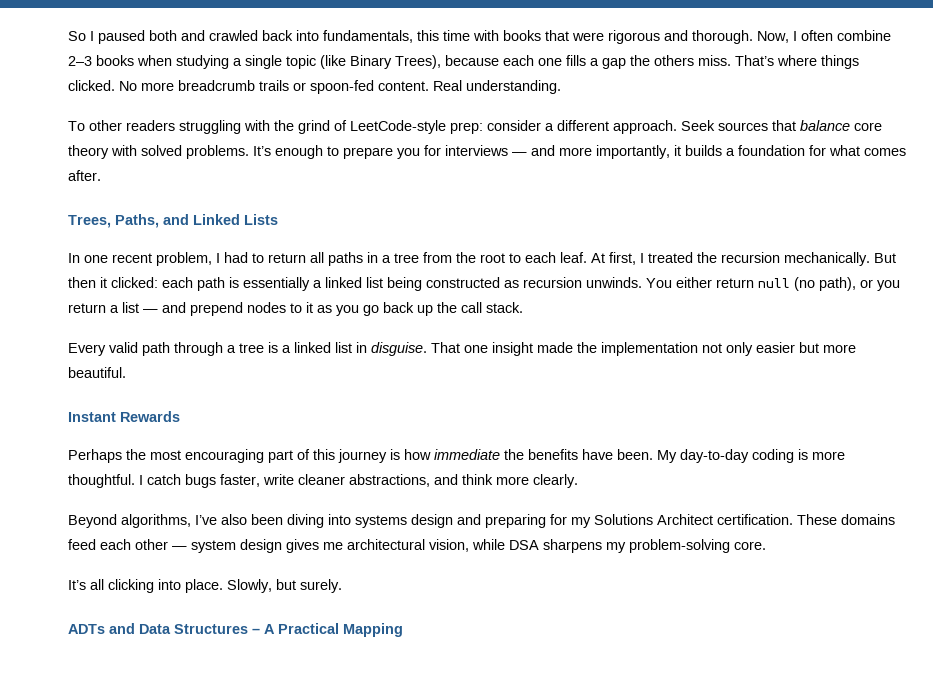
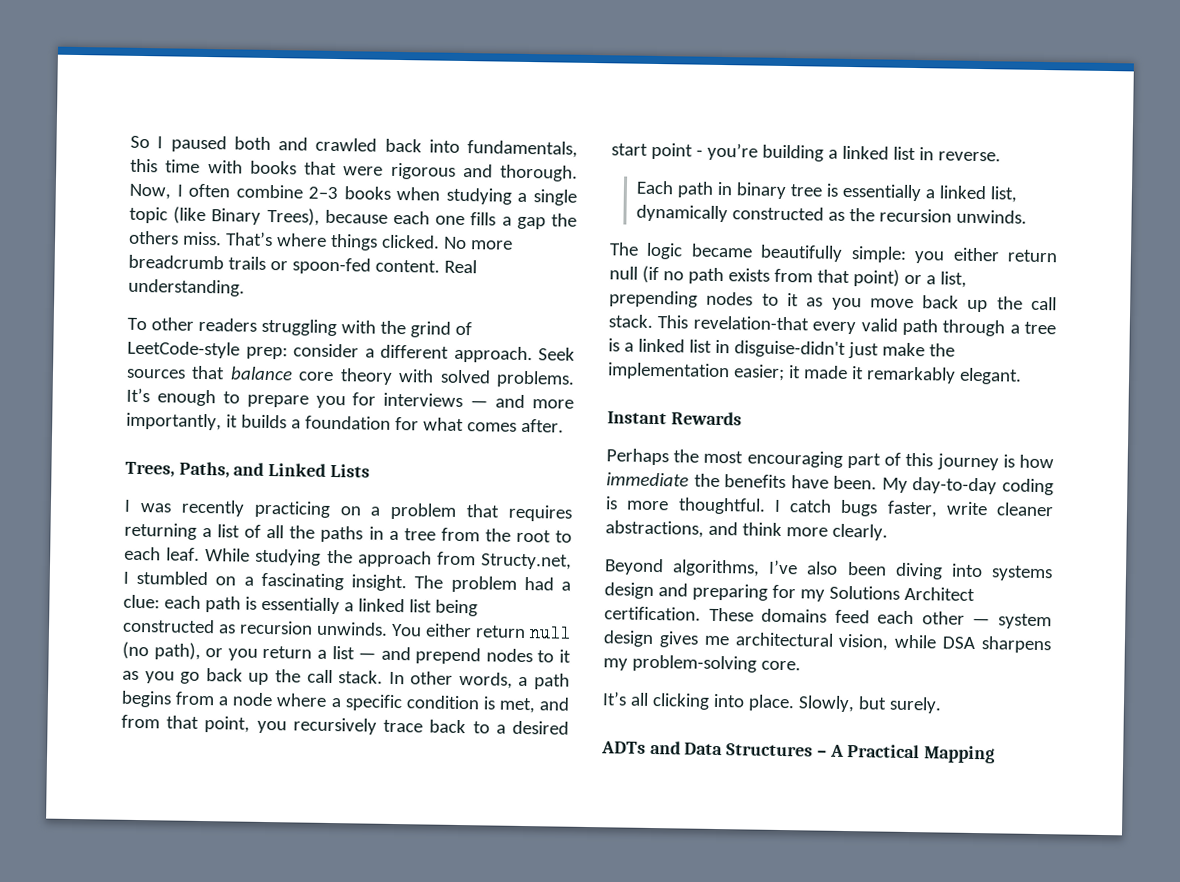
[68,252,324,266] In one recent problem, I had to return all -> [124,499,572,522] [124,522,316,540] I was recently practicing on a problem that requires returning a list of all the
[591,252,896,266] [68,277,158,288] At first, I treated the recursion mechanically. But then it clicked: -> [205,548,572,570] [123,570,571,593] [123,594,160,609] While studying the approach from Structy.net, I stumbled on a fascinating insight. The problem had a clue:
[68,343,106,356] // Every -> [388,671,570,690] [121,690,570,714] [121,714,569,735] [611,142,1001,162] [635,180,1018,203] [635,204,1027,224] [609,242,1058,264] [609,265,967,288] [609,290,1057,313] [608,314,857,335] In other words, a path begins from a node where a specific condition is met, and from that point, you recursively trace back to a desired start point - you’re building a linked list in reverse. // Each path in binary tree is essentially a linked list, dynamically constructed as the recursion unwinds. // The logic became beautifully simple: you either return null (if no path exists from that point) or a list, prepending nodes to it as you move back up the call stack. This revelation-that every
[371,342,856,356] [68,367,126,378] disguise. That one insight made the implementation not only easier but more beautiful. -> [733,340,955,359] [607,362,1022,385] disguise-didn't just make the implementation easier; it made it remarkably elegant.

